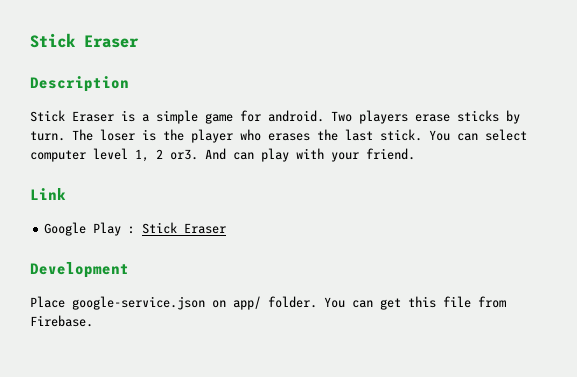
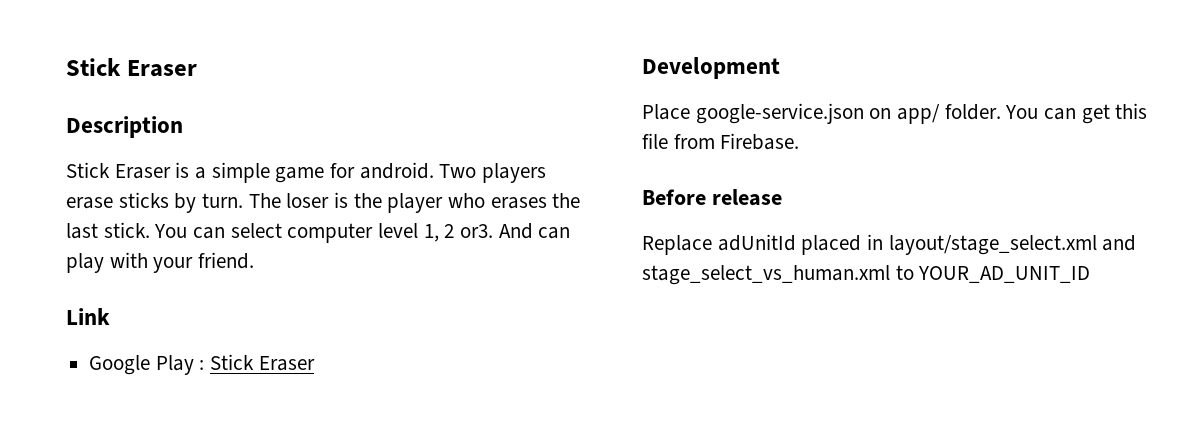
(93, 321) none -> [642,189,782,206] [642,234,1137,255] [642,265,1091,285] // Before release // Replace adUnitId placed in layout/stage_select.xml and stage_select_vs_human.xml to YOUR_AD_UNIT_ID

